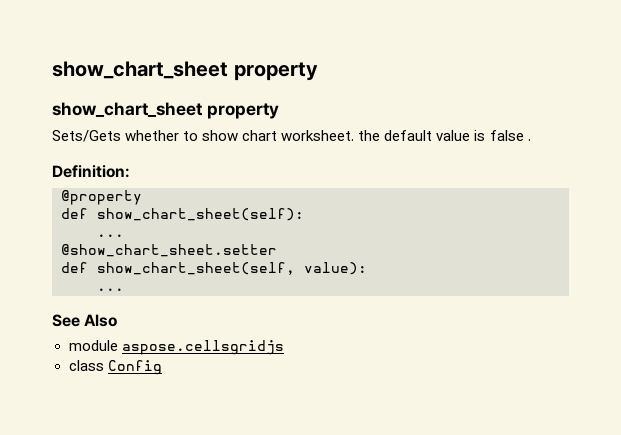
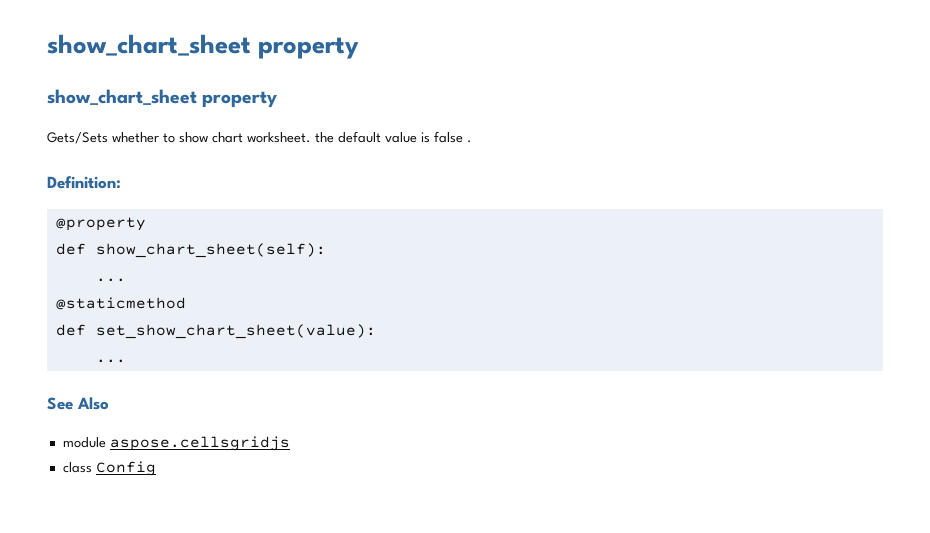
[52,130,121,142] Sets/Gets -> [47,132,108,144] Gets/Sets
[61,244,277,257] [61,262,367,275] @show_chart_sheet.setter // def show_chart_sheet(self, value): -> [55,297,186,310] [55,324,376,339] @staticmethod // def set_show_chart_sheet(value):

